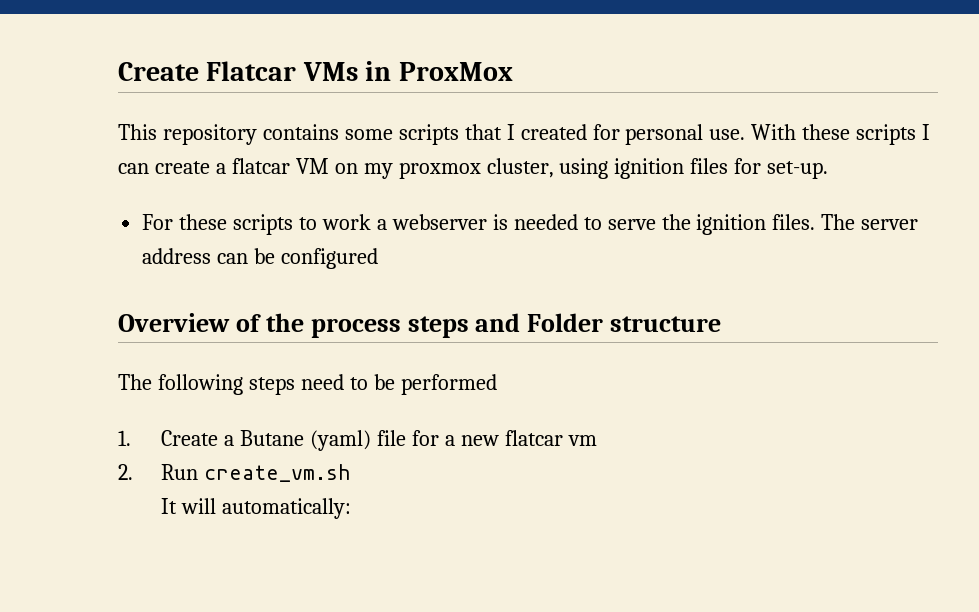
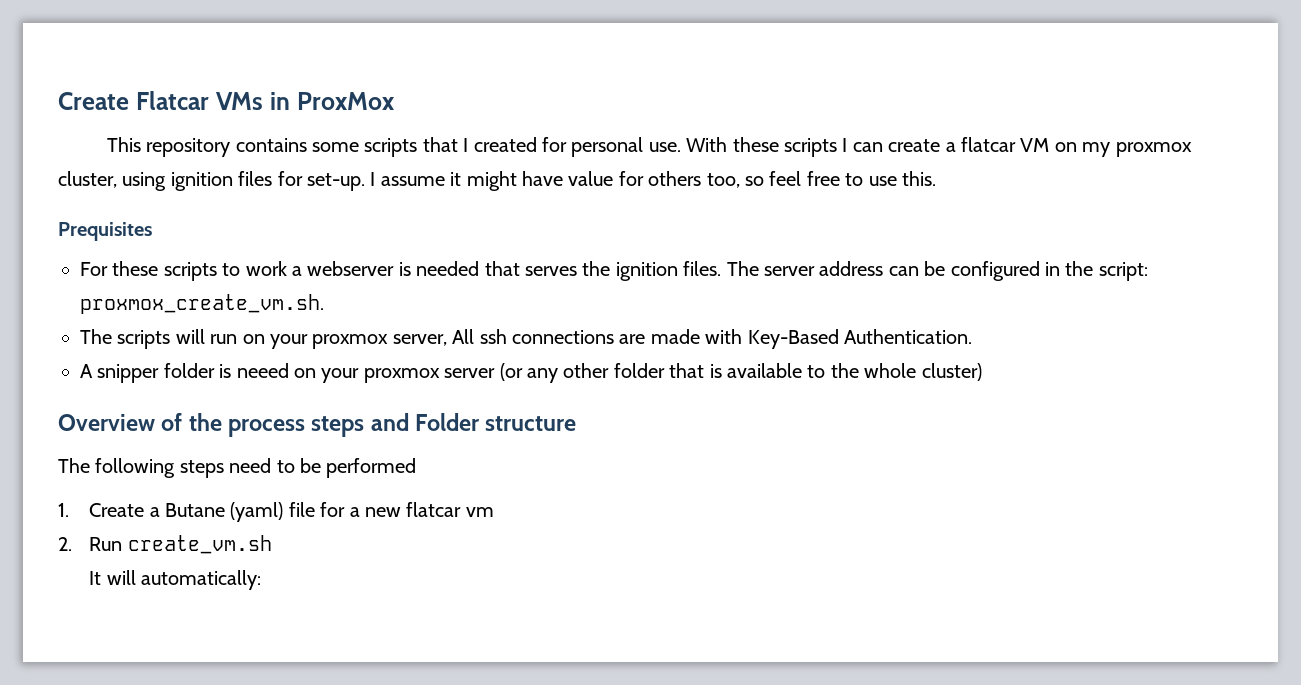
(829, 170) none -> [370,171,936,191] [58,222,152,241] I assume it might have value for others too, so feel free to use this. // Prequisites
[583,217,656,230] to serve -> [484,261,577,276] that serves
(379, 258) none -> [1044,261,1148,281] [80,294,324,314] [80,329,972,349] [80,363,982,383] in the script: proxmox_create_vm.sh. // The scripts will run on your proxmox server, All ssh connections are made with Key-Based Authentication. // A snipper folder is neeed on your proxmox server (or any other folder that is available to the whole cluster)

